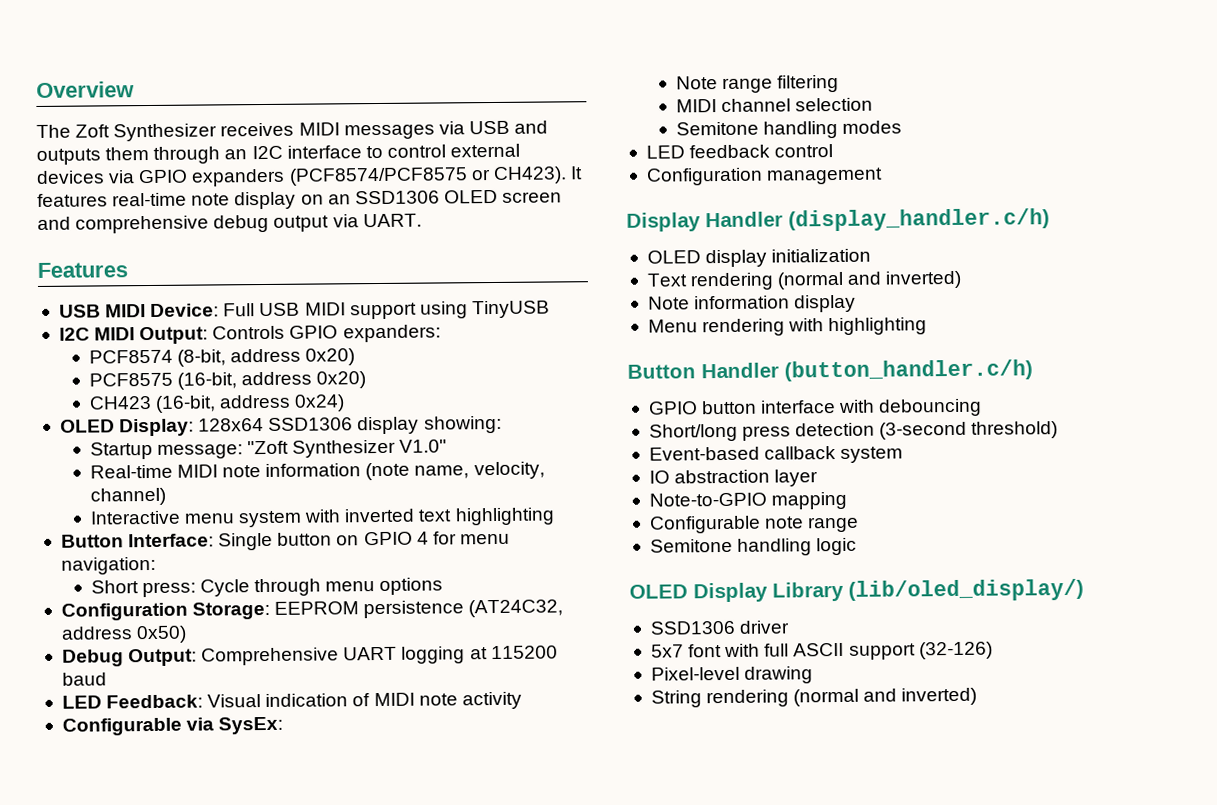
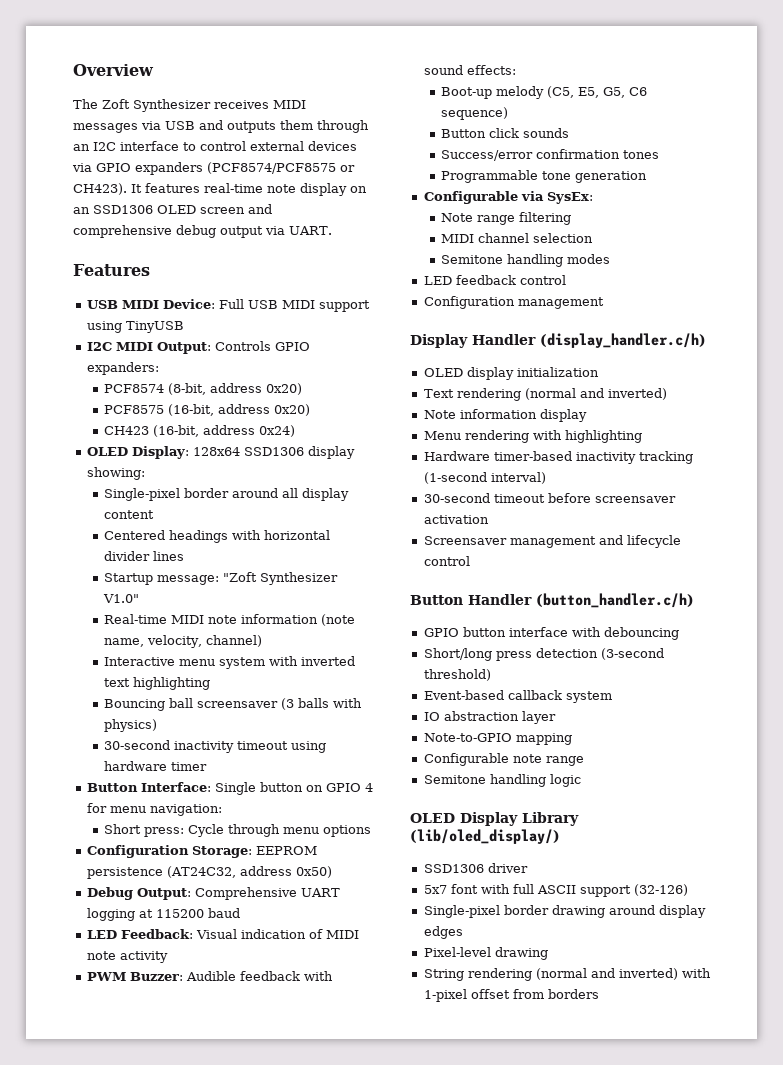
(502, 424) none -> [103,488,349,501] [103,510,154,519] [103,530,330,543] [103,551,184,561] // Single-pixel border around all display content // Centered headings with horizontal divider lines
(555, 516) none -> [103,698,362,711] [103,719,157,732] [103,740,326,753] [103,761,207,771] // Bouncing ball screensaver (3 balls with physics) // 30-second inactivity timeout using hardware timer
(522, 700) none -> [86,971,333,981] [423,65,516,75] [440,86,647,99] [440,107,508,120] [440,128,569,138] [440,149,659,161] [440,170,647,183] // PWM Buzzer: Audible feedback with sound effects: // Boot-up melody (C5, E5, G5, C6 sequence) // Button click sounds // Success/error confirmation tones // Programmable tone generation
(928, 326) none -> [423,451,693,464] [423,472,546,484] [423,493,676,503] [423,515,489,524] [423,535,681,548] [423,556,470,566] // Hardware timer-based inactivity tracking (1-second interval) // 30-second timeout before screensaver activation // Screensaver management and lifecycle control
(993, 650) none -> [423,905,706,918] [423,926,463,939] // Single-pixel border drawing around display edges
(978, 696) none -> [681,968,711,978] [423,989,599,1002] with 1-pixel offset from borders

